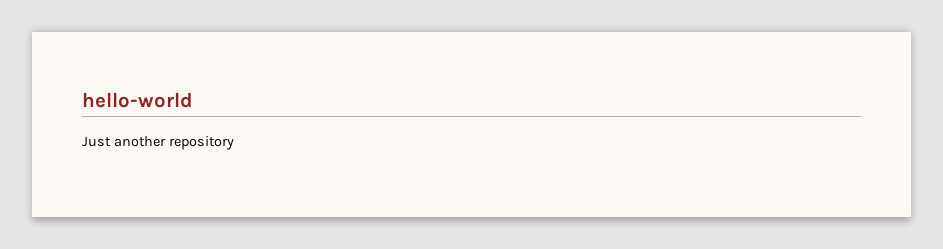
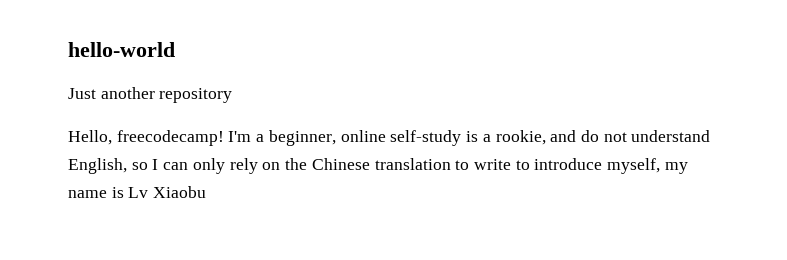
(234, 143) none -> [68,130,711,146] [68,158,688,174] [68,186,207,198] // Hello, freecodecamp! I'm a beginner, online self-study is a rookie, and do not understand English, so I can only rely on the Chinese translation to write to introduce myself, my name is Lv Xiaobu

